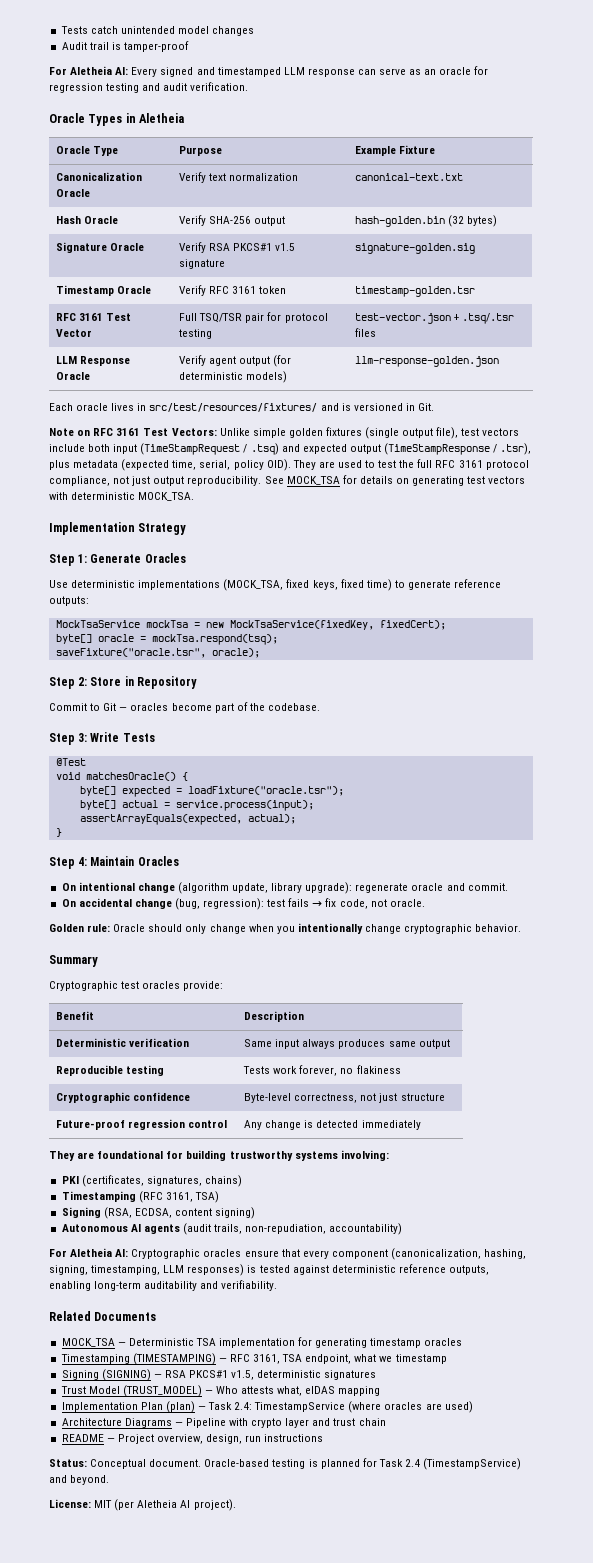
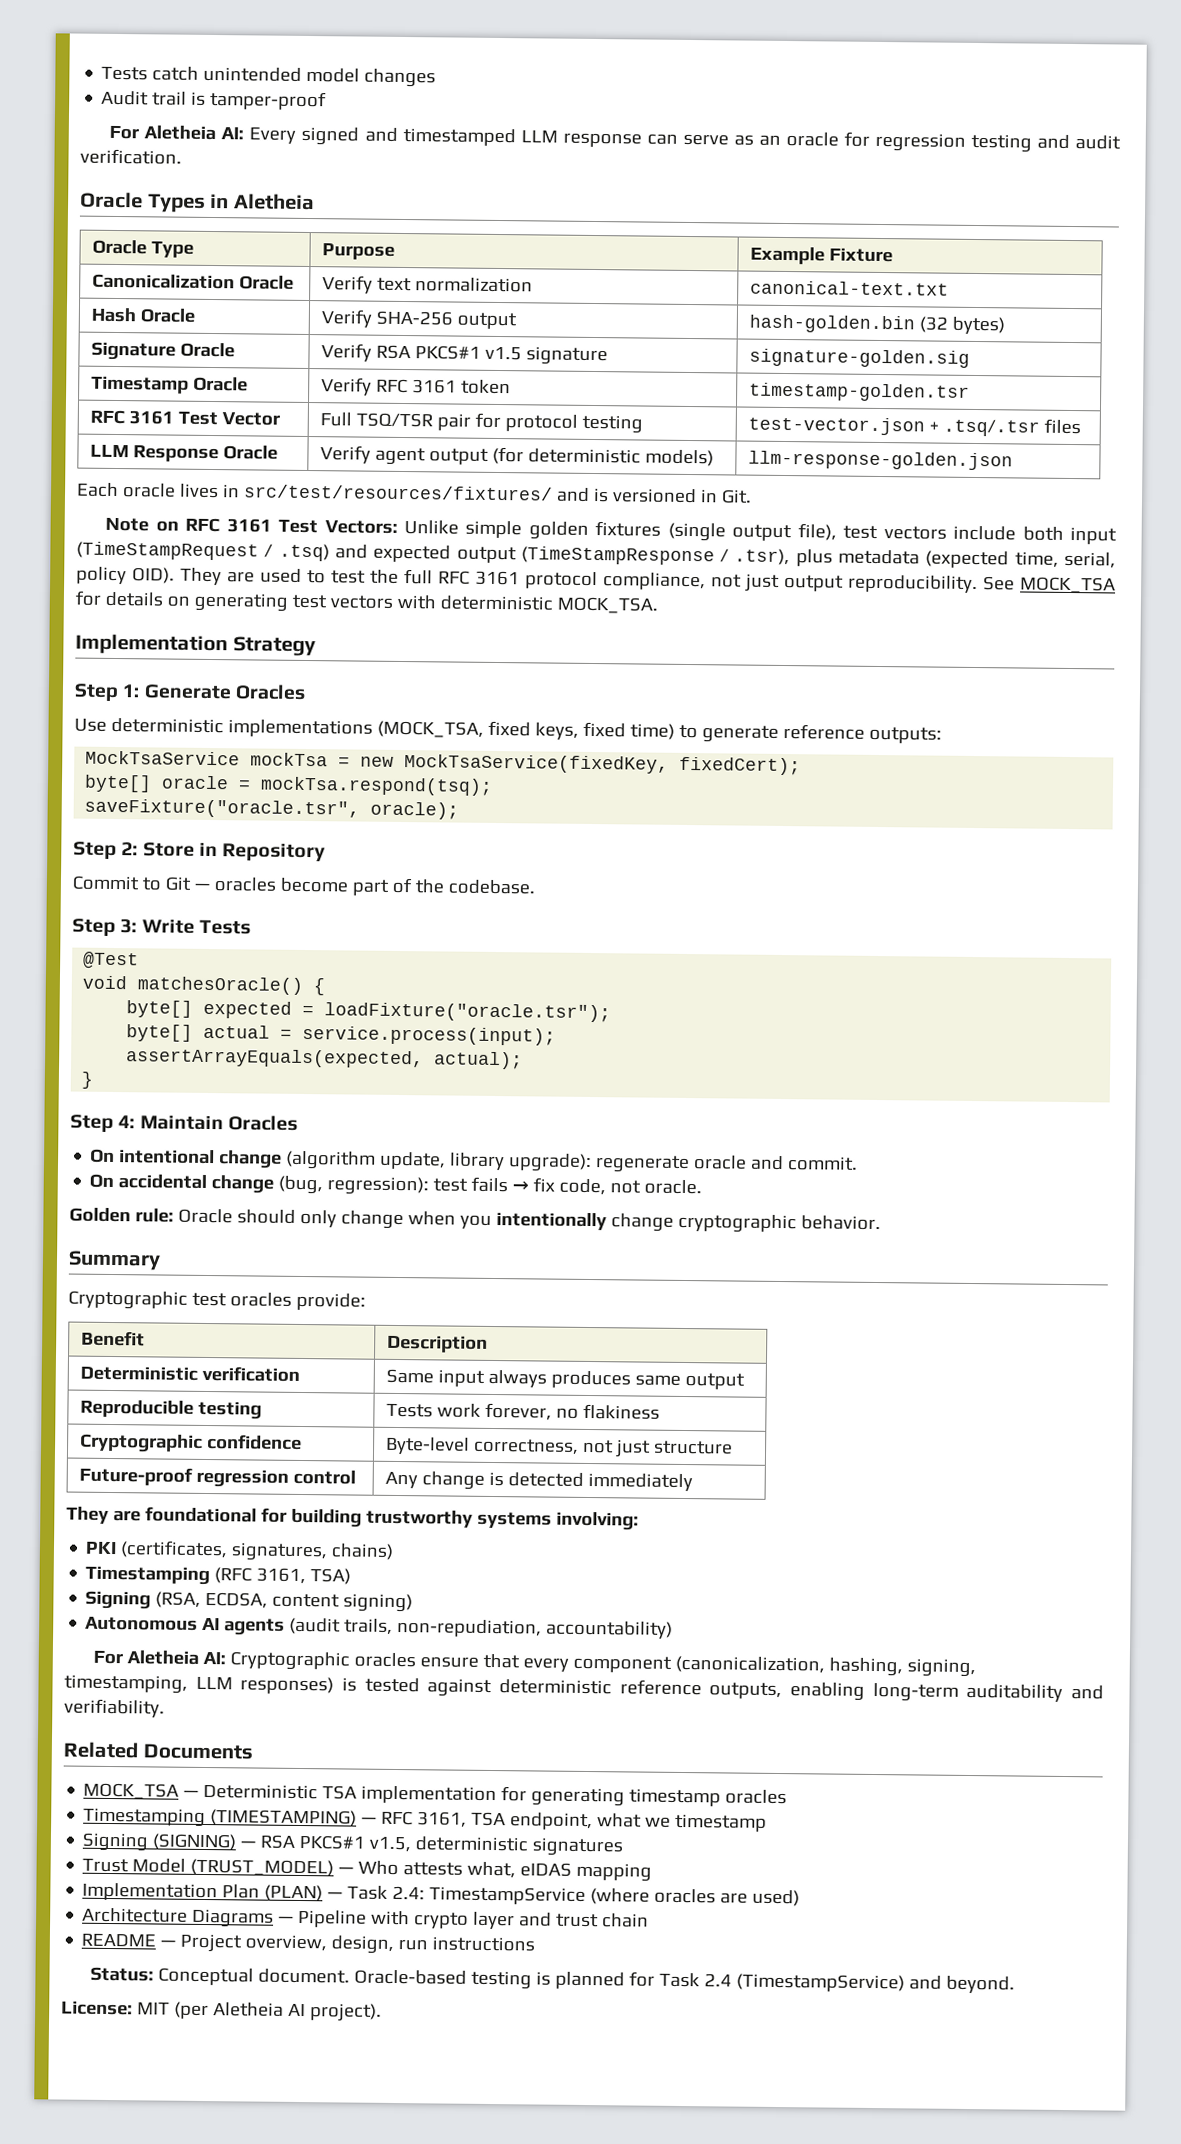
[165,1401,195,1413] (plan) -> [264,1884,324,1902] (PLAN)

